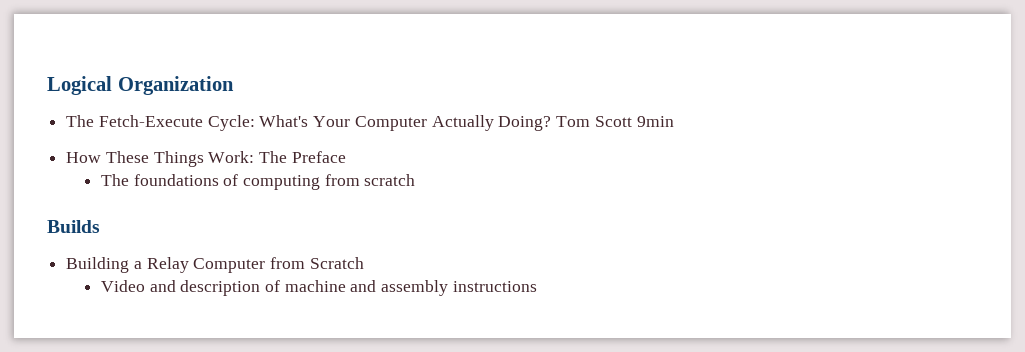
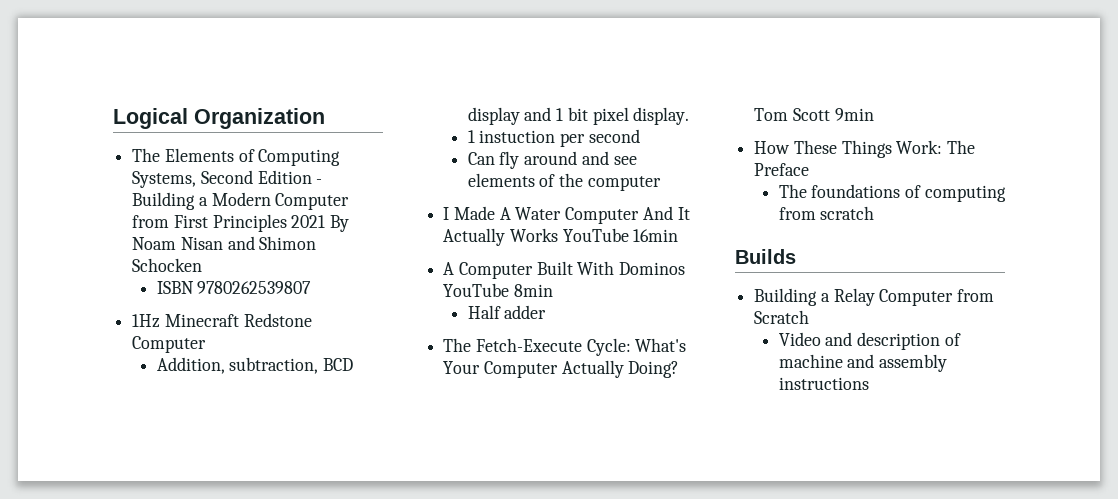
(234, 85) none -> [132,148,341,166] [132,170,323,188] [132,192,350,210] [132,214,350,232] [132,236,317,250] [132,258,203,272] [156,281,312,294] [132,313,312,328] [132,336,207,353] [156,357,354,374] [467,107,690,125] [467,129,640,147] [467,151,637,169] [467,173,661,191] [443,206,690,224] [443,228,679,246] [443,261,686,279] [443,283,553,297] [467,305,547,319] // The Elements of Computing Systems, Second Edition - Building a Modern Computer from First Principles 2021 By Noam Nisan and Shimon Schocken // ISBN 9780262539807 // 1Hz Minecraft Redstone Computer // Addition, subtraction, BCD display and 1 bit pixel display. // 1 instuction per second // Can fly around and see elements of the computer // I Made A Water Computer And It Actually Works YouTube 16min // A Computer Built With Dominos YouTube 8min // Half adder

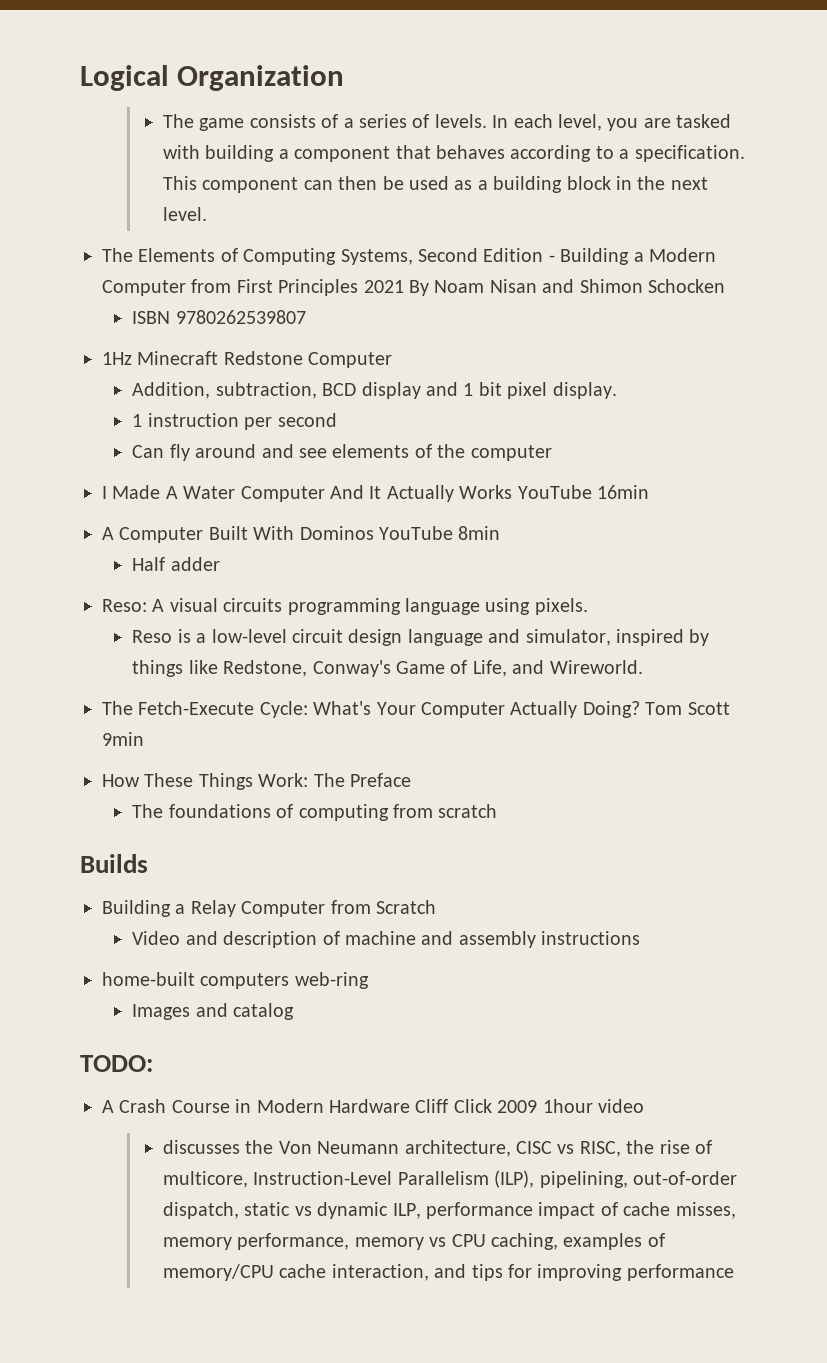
(325, 118) none -> [162,114,732,131] [162,145,745,162] [162,176,708,193] [162,207,207,221] // The game consists of a series of levels. In each level, you are tasked with building a component that behaves according to a specification. This component can then be used as a building block in the next level.
[479,130,556,143] instuction -> [147,413,239,427] instruction
(547, 312) none -> [102,598,588,615] [132,629,710,646] [132,660,643,677] // Reso: A visual circuits programming language using pixels. // Reso is a low-level circuit design language and simulator, inspired by things like Redstone, Conway's Game of Life, and Wireworld.
(869, 383) none -> [102,972,369,989] [132,1003,295,1020] [80,1055,153,1072] [102,1099,644,1113] [162,1140,712,1157] [162,1170,737,1188] [162,1202,736,1219] [162,1233,665,1250] [162,1264,734,1281] // home-built computers web-ring // Images and catalog // TODO: // A Crash Course in Modern Hardware Cliff Click 2009 1hour video // discusses the Von Neumann architecture, CISC vs RISC, the rise of multicore, Instruction-Level Parallelism (ILP), pipelining, out-of-order dispatch, static vs dynamic ILP, performance impact of cache misses, memory performance, memory vs CPU caching, examples of memory/CPU cache interaction, and tips for improving performance

